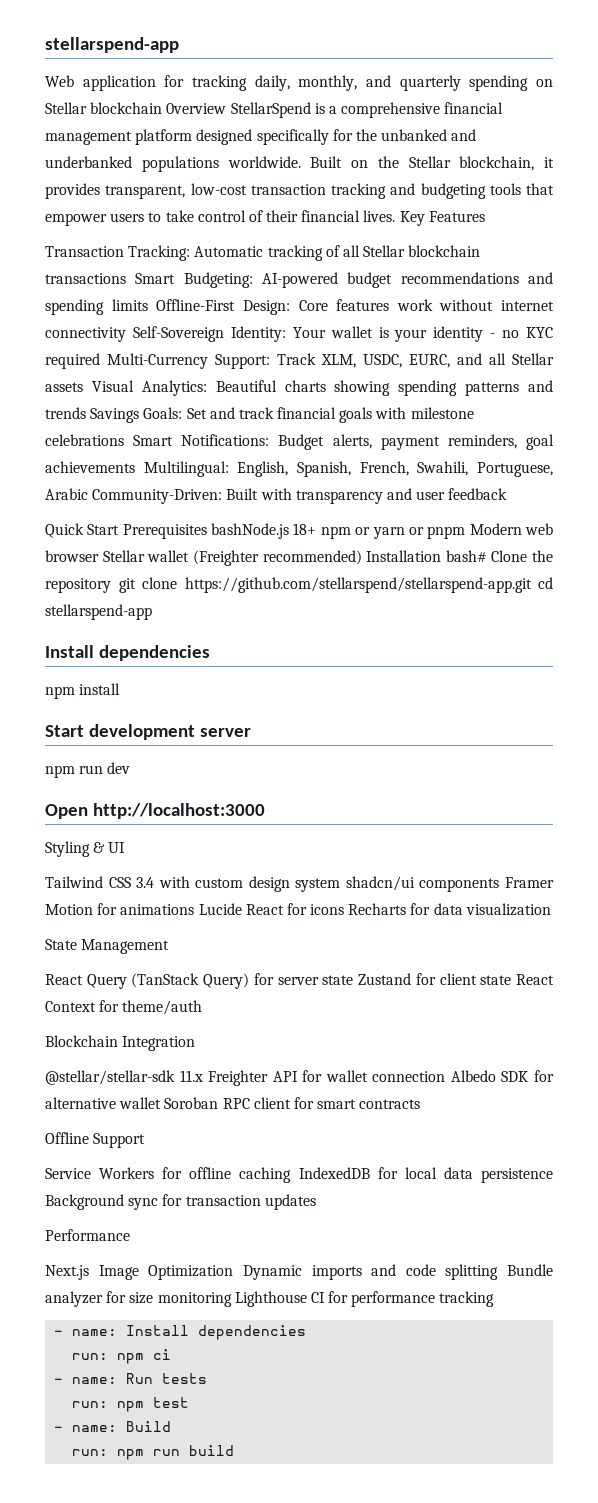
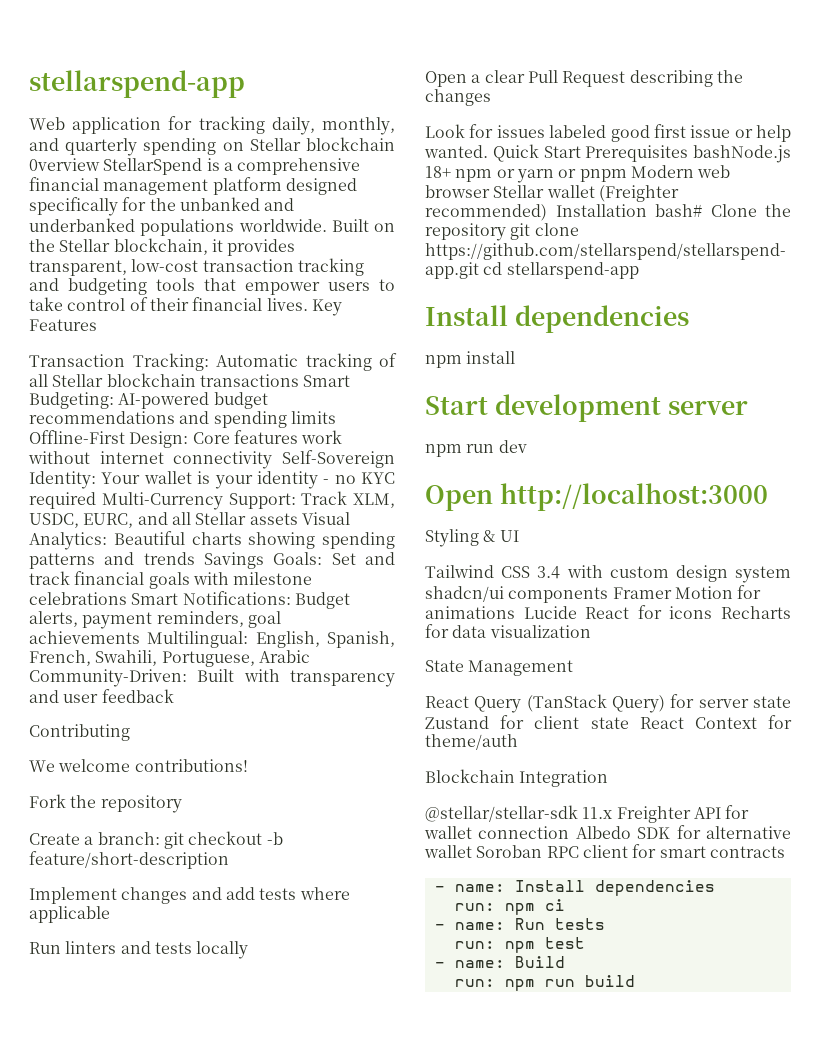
(508, 494) none -> [29,724,130,741] [29,759,248,772] [29,794,182,813] [29,831,283,849] [29,851,229,869] [29,887,350,904] [29,906,110,923] [29,941,249,959] [425,70,743,87] [425,89,491,106] [425,124,791,142] [424,145,488,158] Contributing // We welcome contributions! // Fork the repository // Create a branch: git checkout -b feature/short-description // Implement changes and add tests where applicable // Run linters and tests locally // Open a clear Pull Request describing the changes // Look for issues labeled good first issue or help wanted.
[45,1132,146,1148] [45,1167,553,1183] [45,1194,316,1210] [45,1229,130,1241] [45,1264,553,1280] [45,1291,495,1307] // Offline Support // Service Workers for offline caching IndexedDB for local data persistence Background sync for transaction updates // Performance // Next.js Image Optimization Dynamic imports and code splitting Bundle analyzer for size monitoring Lighthouse CI for performance tracking -> (785, 852) none

